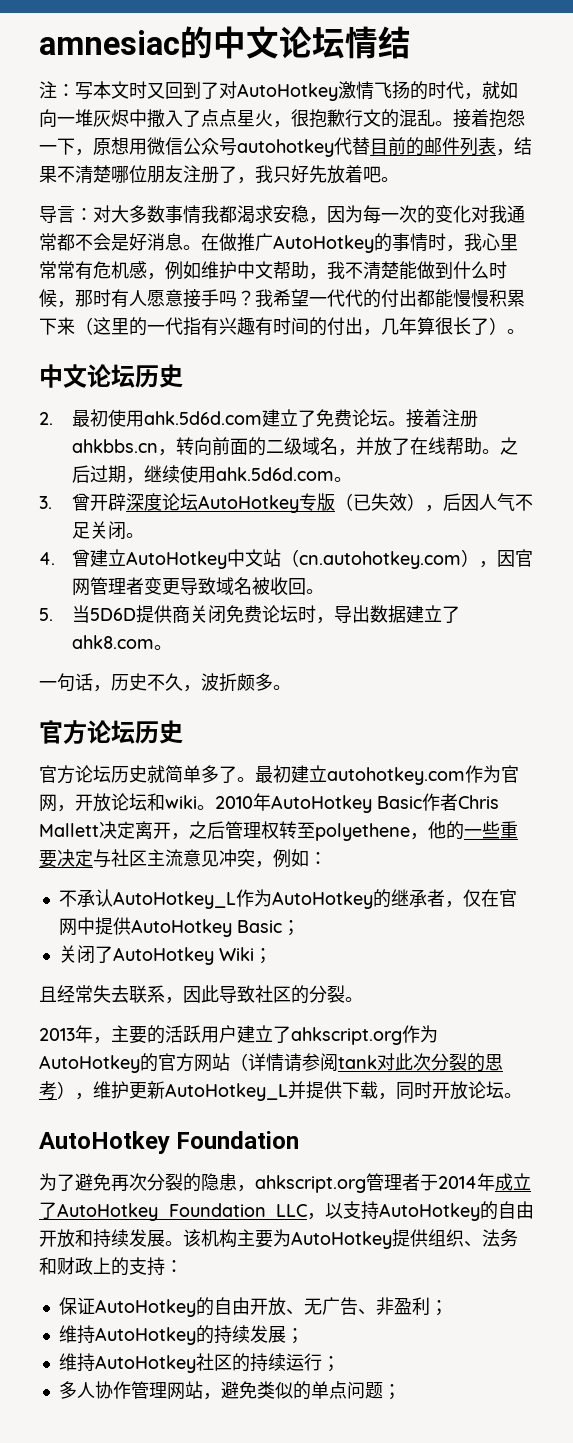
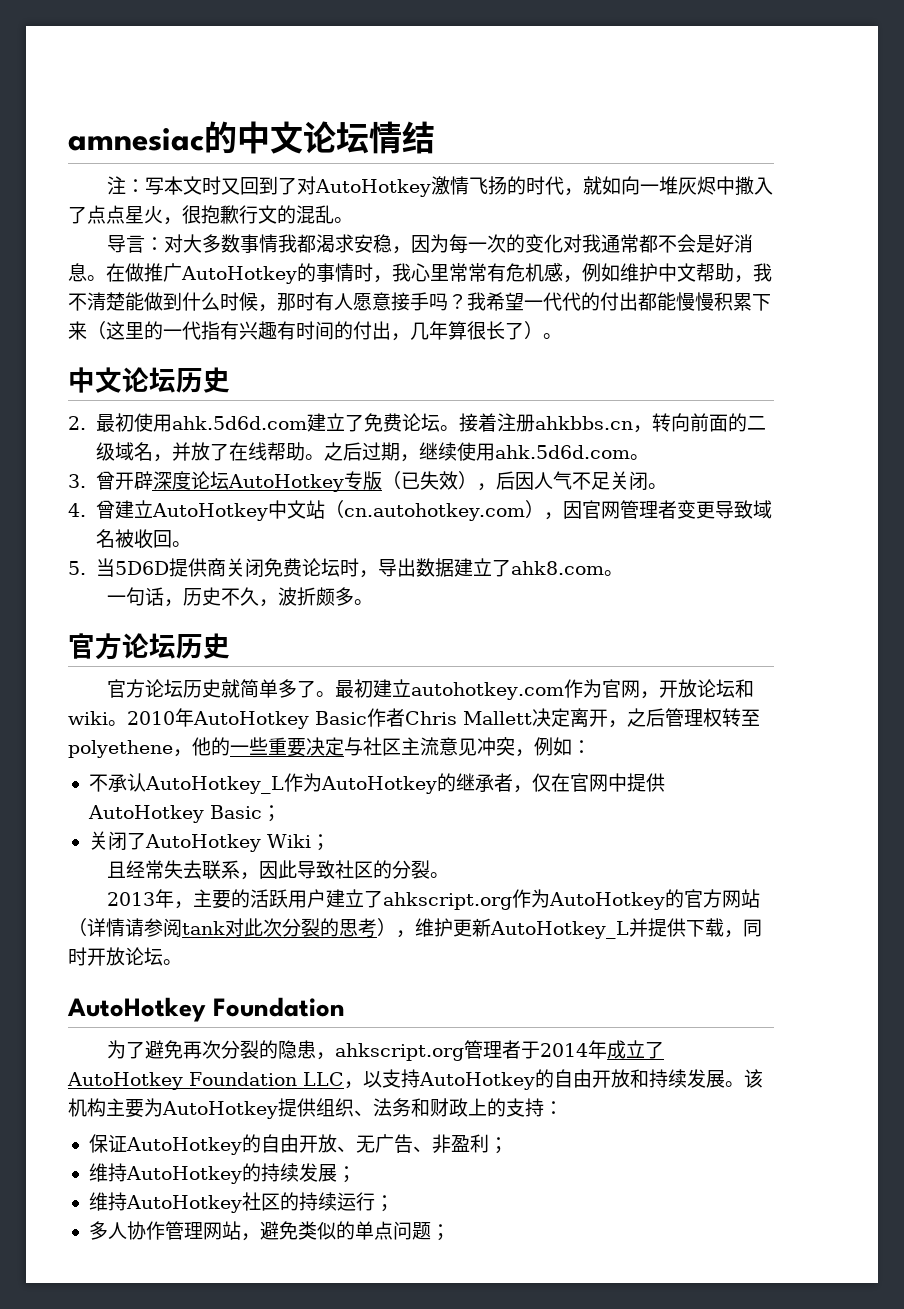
[453,109,525,128] [39,137,532,157] [39,165,399,184] 接着抱怨一下，原想用微信公众号autohotkey代替目前的邮件列表，结果不清楚哪位朋友注册了，我只好先放着吧。 -> (353, 220) none

